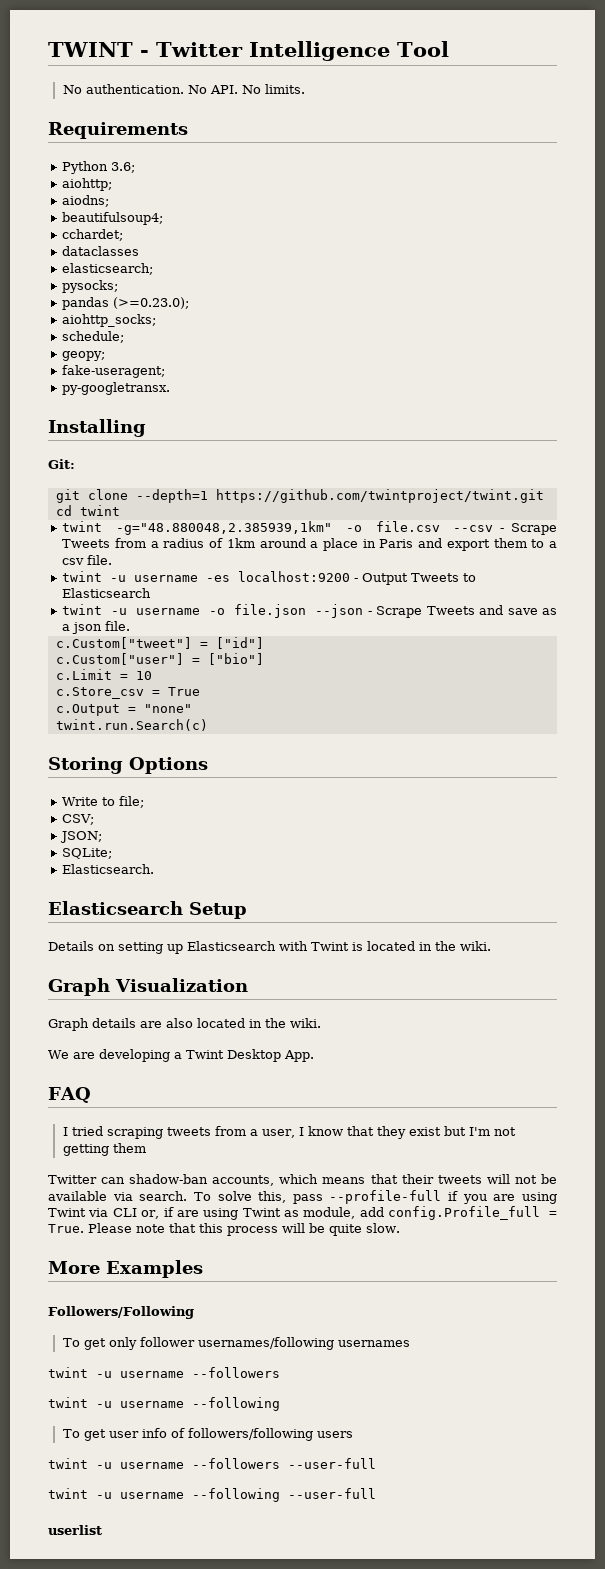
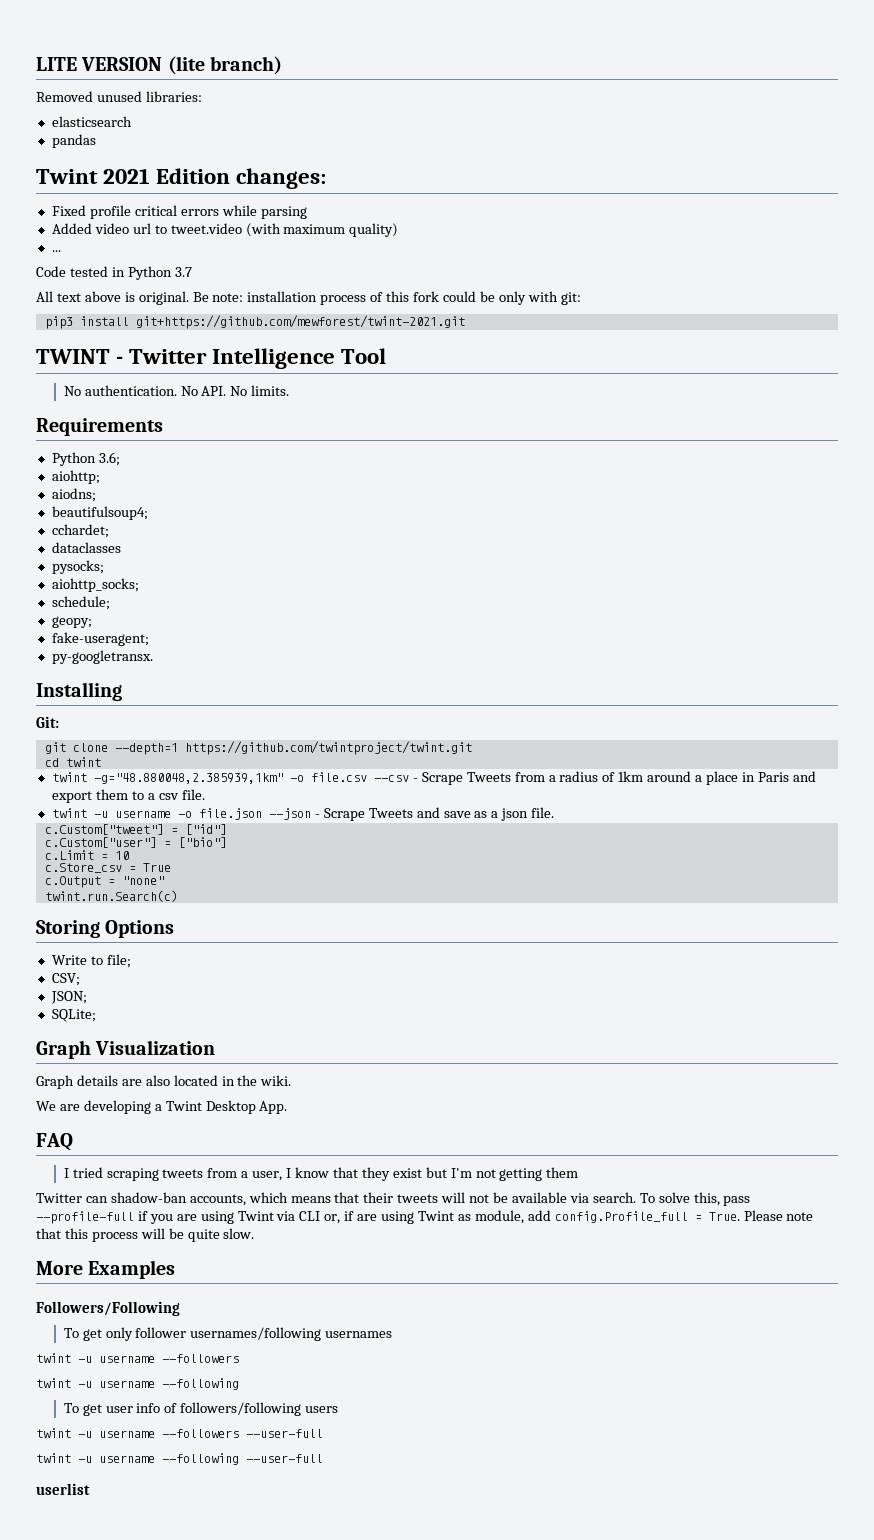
(48, 49) none -> [36,56,282,75] [36,91,202,102] [51,116,132,127] [51,134,96,148] [36,168,327,189] [51,205,307,219] [51,223,399,237] [51,250,61,252] [36,266,192,280] [36,291,581,305] [44,315,465,329] LITE VERSION (lite branch) // Removed unused libraries: // elasticsearch // pandas // Twint 2021 Edition changes: // Fixed profile critical errors while parsing // Added video url to tweet.video (with maximum quality) // ... // Code tested in Python 3.7 // All text above is original. Be note: installation process of this fork could be only with git: // pip3 install git+https://github.com/mewforest/twint-2021.git //
[62,263,154,275] // elasticsearch; -> (121, 547) none
[62,297,190,310] // pandas (>=0.23.0); -> (104, 567) none
[62,571,477,585] [62,588,152,598] // twint -u username -es localhost:9200 - Output Tweets to Elasticsearch -> (205, 794) none
[62,864,155,874] [48,901,247,919] [48,941,491,954] // Elasticsearch. // Elasticsearch Setup // Details on setting up Elasticsearch with Twint is located in the wiki. -> (96, 1015) none

